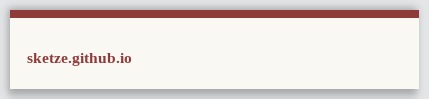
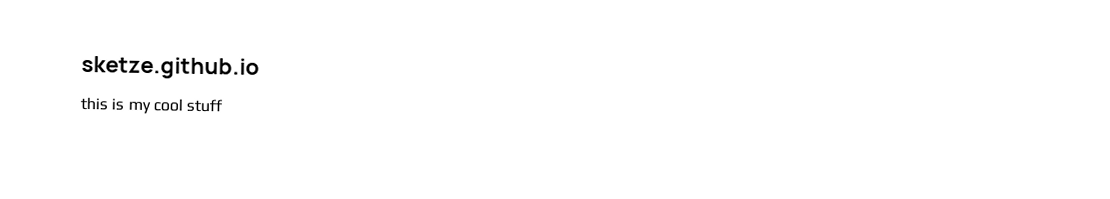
(132, 59) none -> [80,96,224,115] // this is my cool stuff

